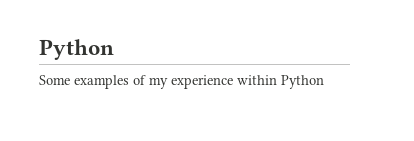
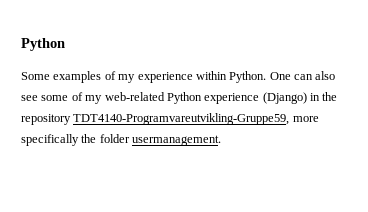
[281,75,324,89] Python -> [229,71,336,83] [21,92,338,104] [21,113,319,125] [21,134,222,146] Python. One can also see some of my web-related Python experience (Django) in the repository TDT4140-Programvareutvikling-Gruppe59, more specifically the folder usermanagement.

